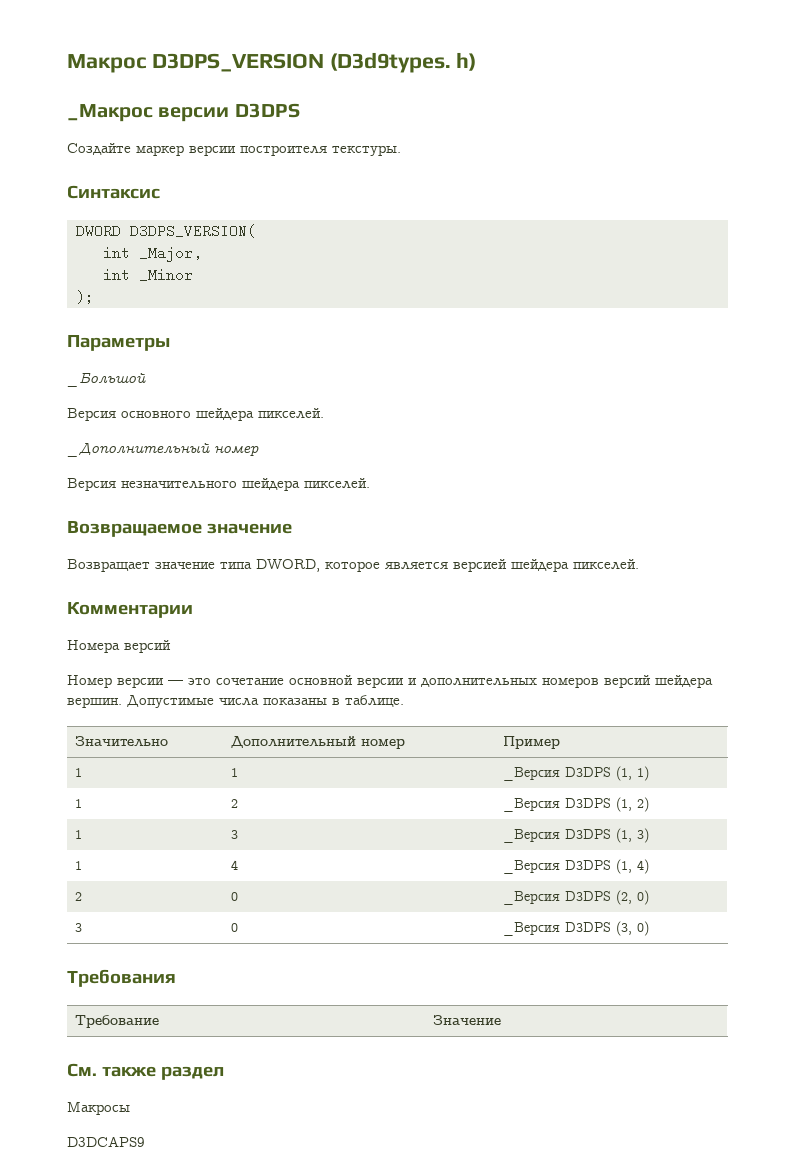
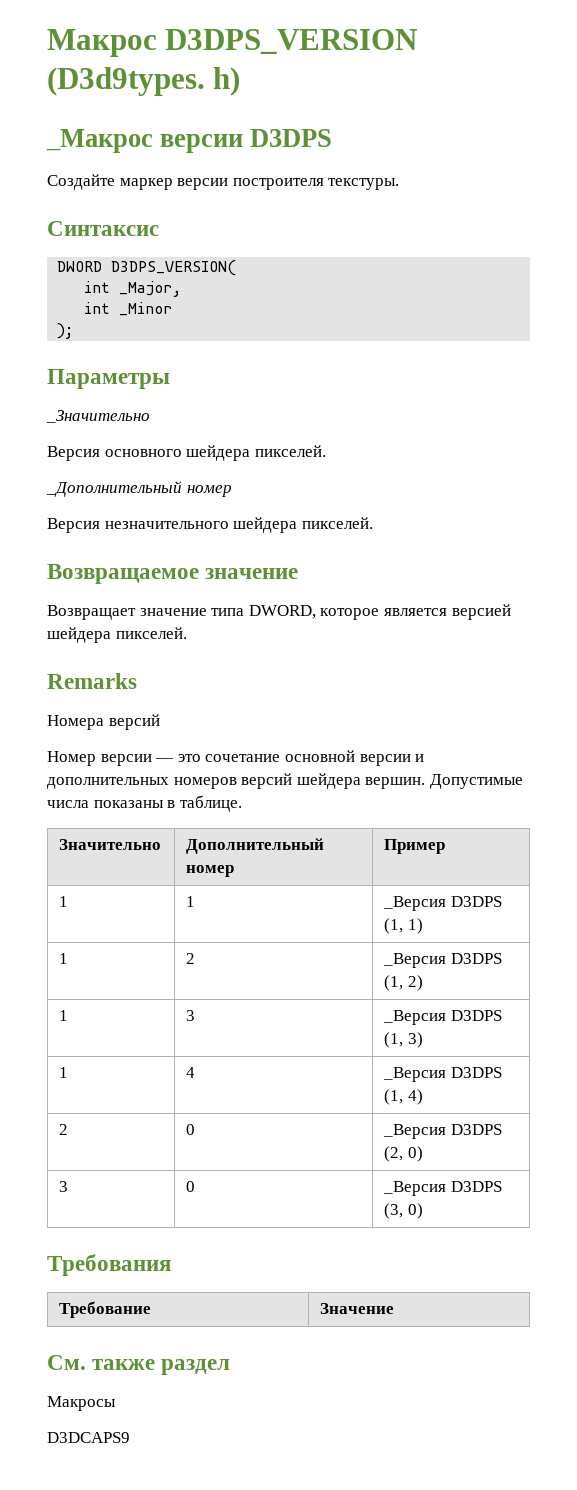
[67,373,146,387] _Большой -> [46,410,150,423] _Значительно
[67,602,193,618] Комментарии -> [47,673,137,689] Remarks

